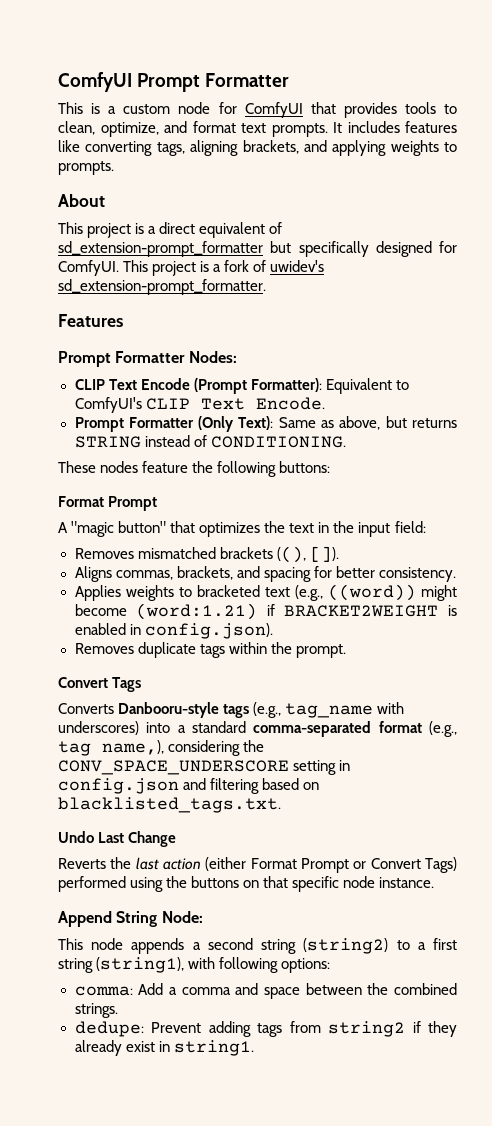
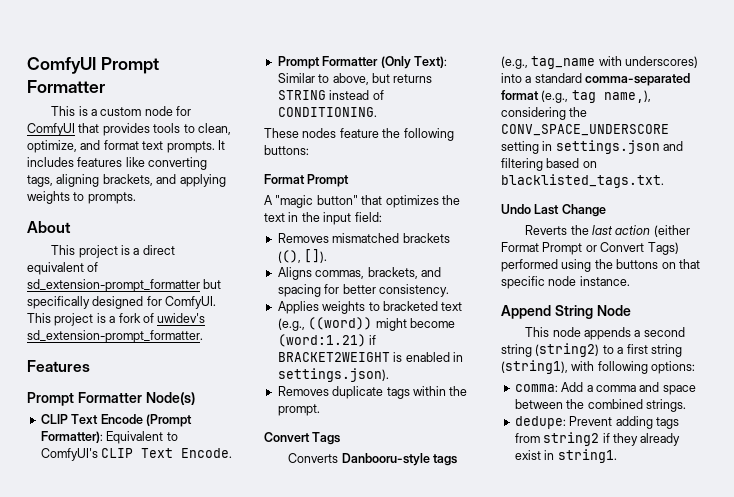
[188,351,237,363] Nodes: -> [145,392,195,405] Node(s)
[278,417,335,428] Same as -> [277,73,330,83] Similar to
[144,623,273,639] config.json). -> [277,368,389,382] settings.json).
[58,778,179,794] config.json -> [555,140,660,154] settings.json
[161,911,203,923] Node: -> [596,305,631,316] Node

